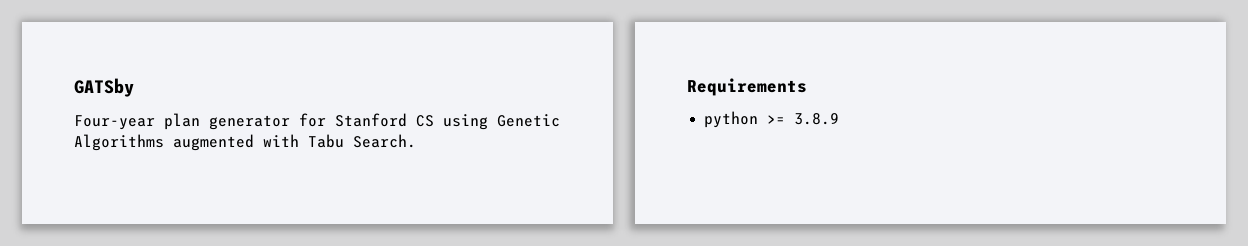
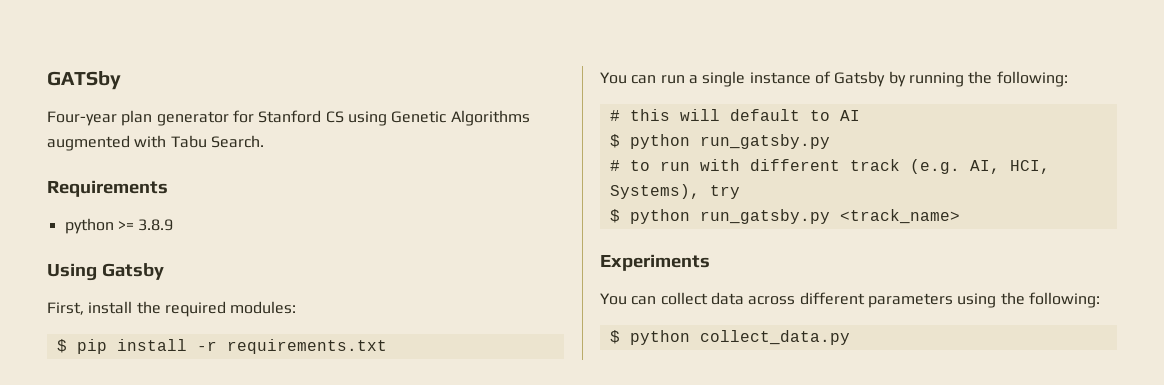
(840, 119) none -> [47,263,164,281] [47,301,297,317] [56,339,387,354] [600,71,1068,87] [609,109,860,121] [609,134,830,149] [609,159,1050,174] [609,184,740,199] [609,209,960,224] [600,254,710,271] [600,292,1100,308] [609,330,850,345] // Using Gatsby // First, install the required modules: // $ pip install -r requirements.txt // You can run a single instance of Gatsby by running the following: // # this will default to AI // $ python run_gatsby.py // # to run with different track (e.g. AI, HCI, Systems), try // $ python run_gatsby.py <track_name> // Experiments // You can collect data across different parameters using the following: // $ python collect_data.py

